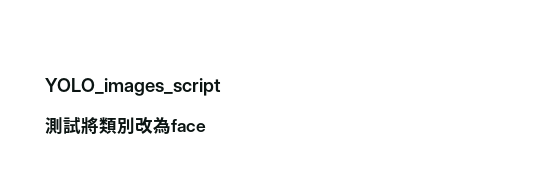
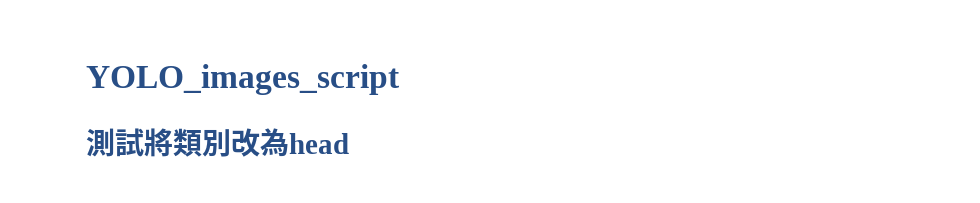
[171,119,206,132] face -> [289,133,349,154] head

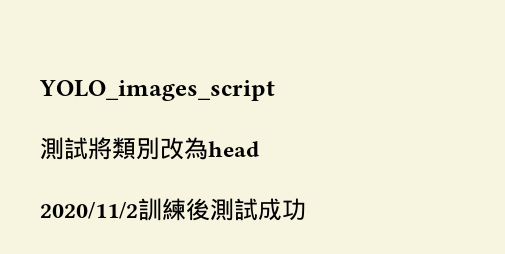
(349, 143) none -> [40,198,306,221] // 2020/11/2訓練後測試成功

